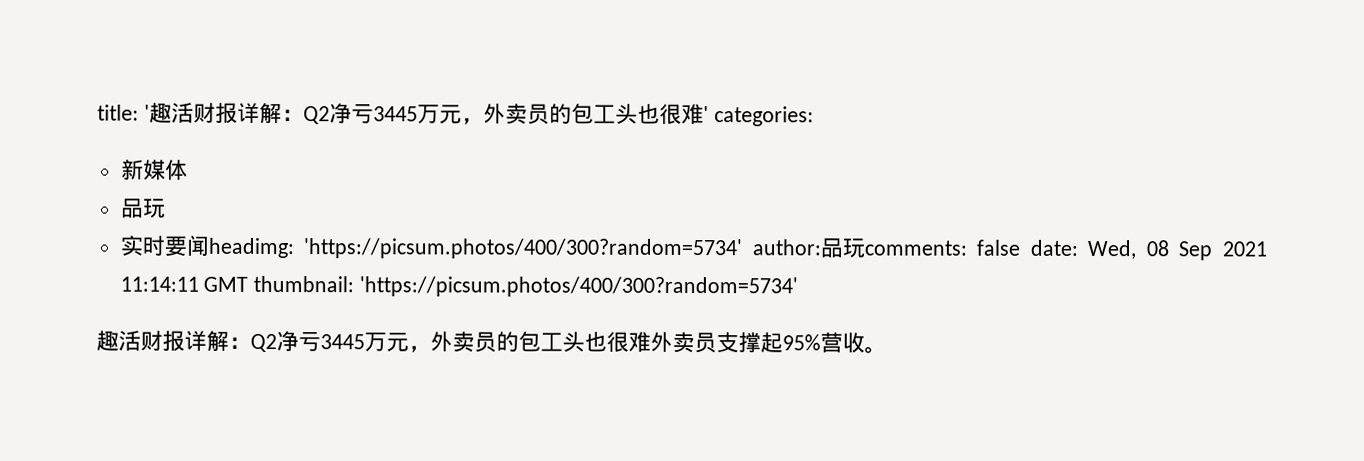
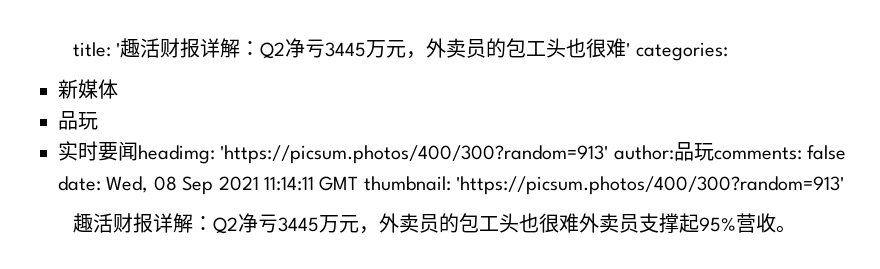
[303,238,743,260] 'https://picsum.photos/400/300?random=5734' -> [220,145,609,164] 'https://picsum.photos/400/300?random=913'
[359,276,799,298] 'https://picsum.photos/400/300?random=5734' -> [456,176,845,195] 'https://picsum.photos/400/300?random=913'

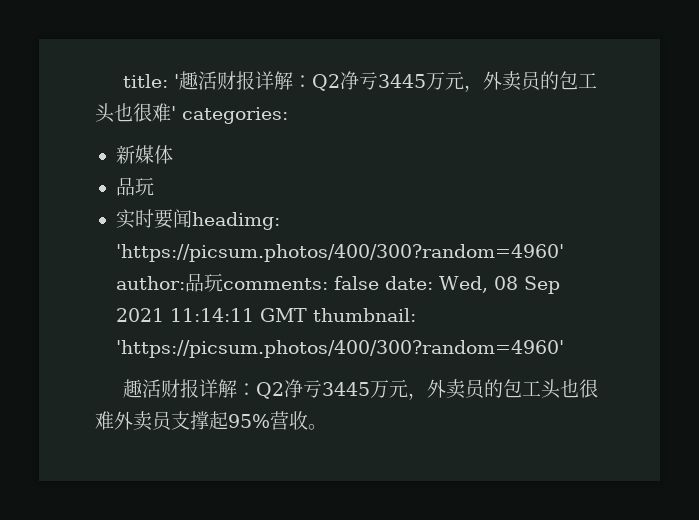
[220,145,609,164] 'https://picsum.photos/400/300?random=913' -> [115,244,564,262] 'https://picsum.photos/400/300?random=4960'
[456,176,845,195] 'https://picsum.photos/400/300?random=913' -> [115,340,564,358] 'https://picsum.photos/400/300?random=4960'

